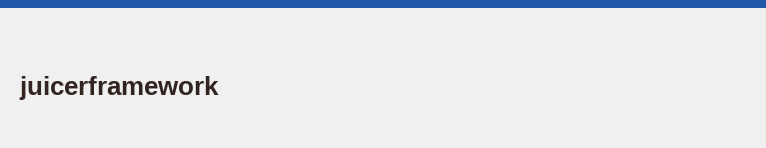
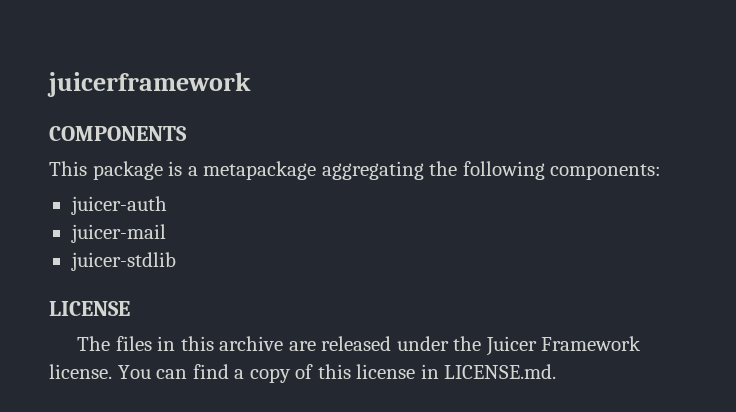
(219, 88) none -> [49,126,187,141] [49,161,662,180] [70,196,167,215] [70,224,166,243] [70,252,176,271] [49,301,130,316] [77,336,642,356] [49,364,557,383] // COMPONENTS // This package is a metapackage aggregating the following components: // juicer-auth // juicer-mail // juicer-stdlib // LICENSE // The files in this archive are released under the Juicer Framework license. You can find a copy of this license in LICENSE.md.

